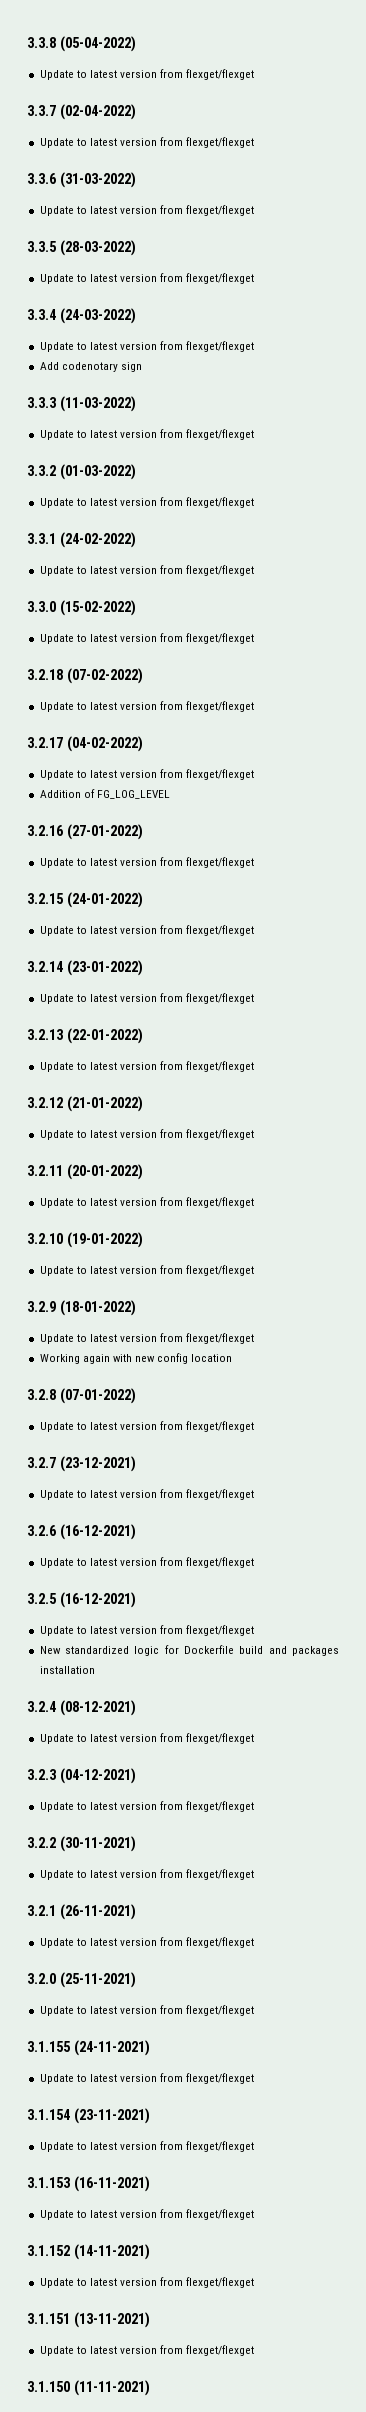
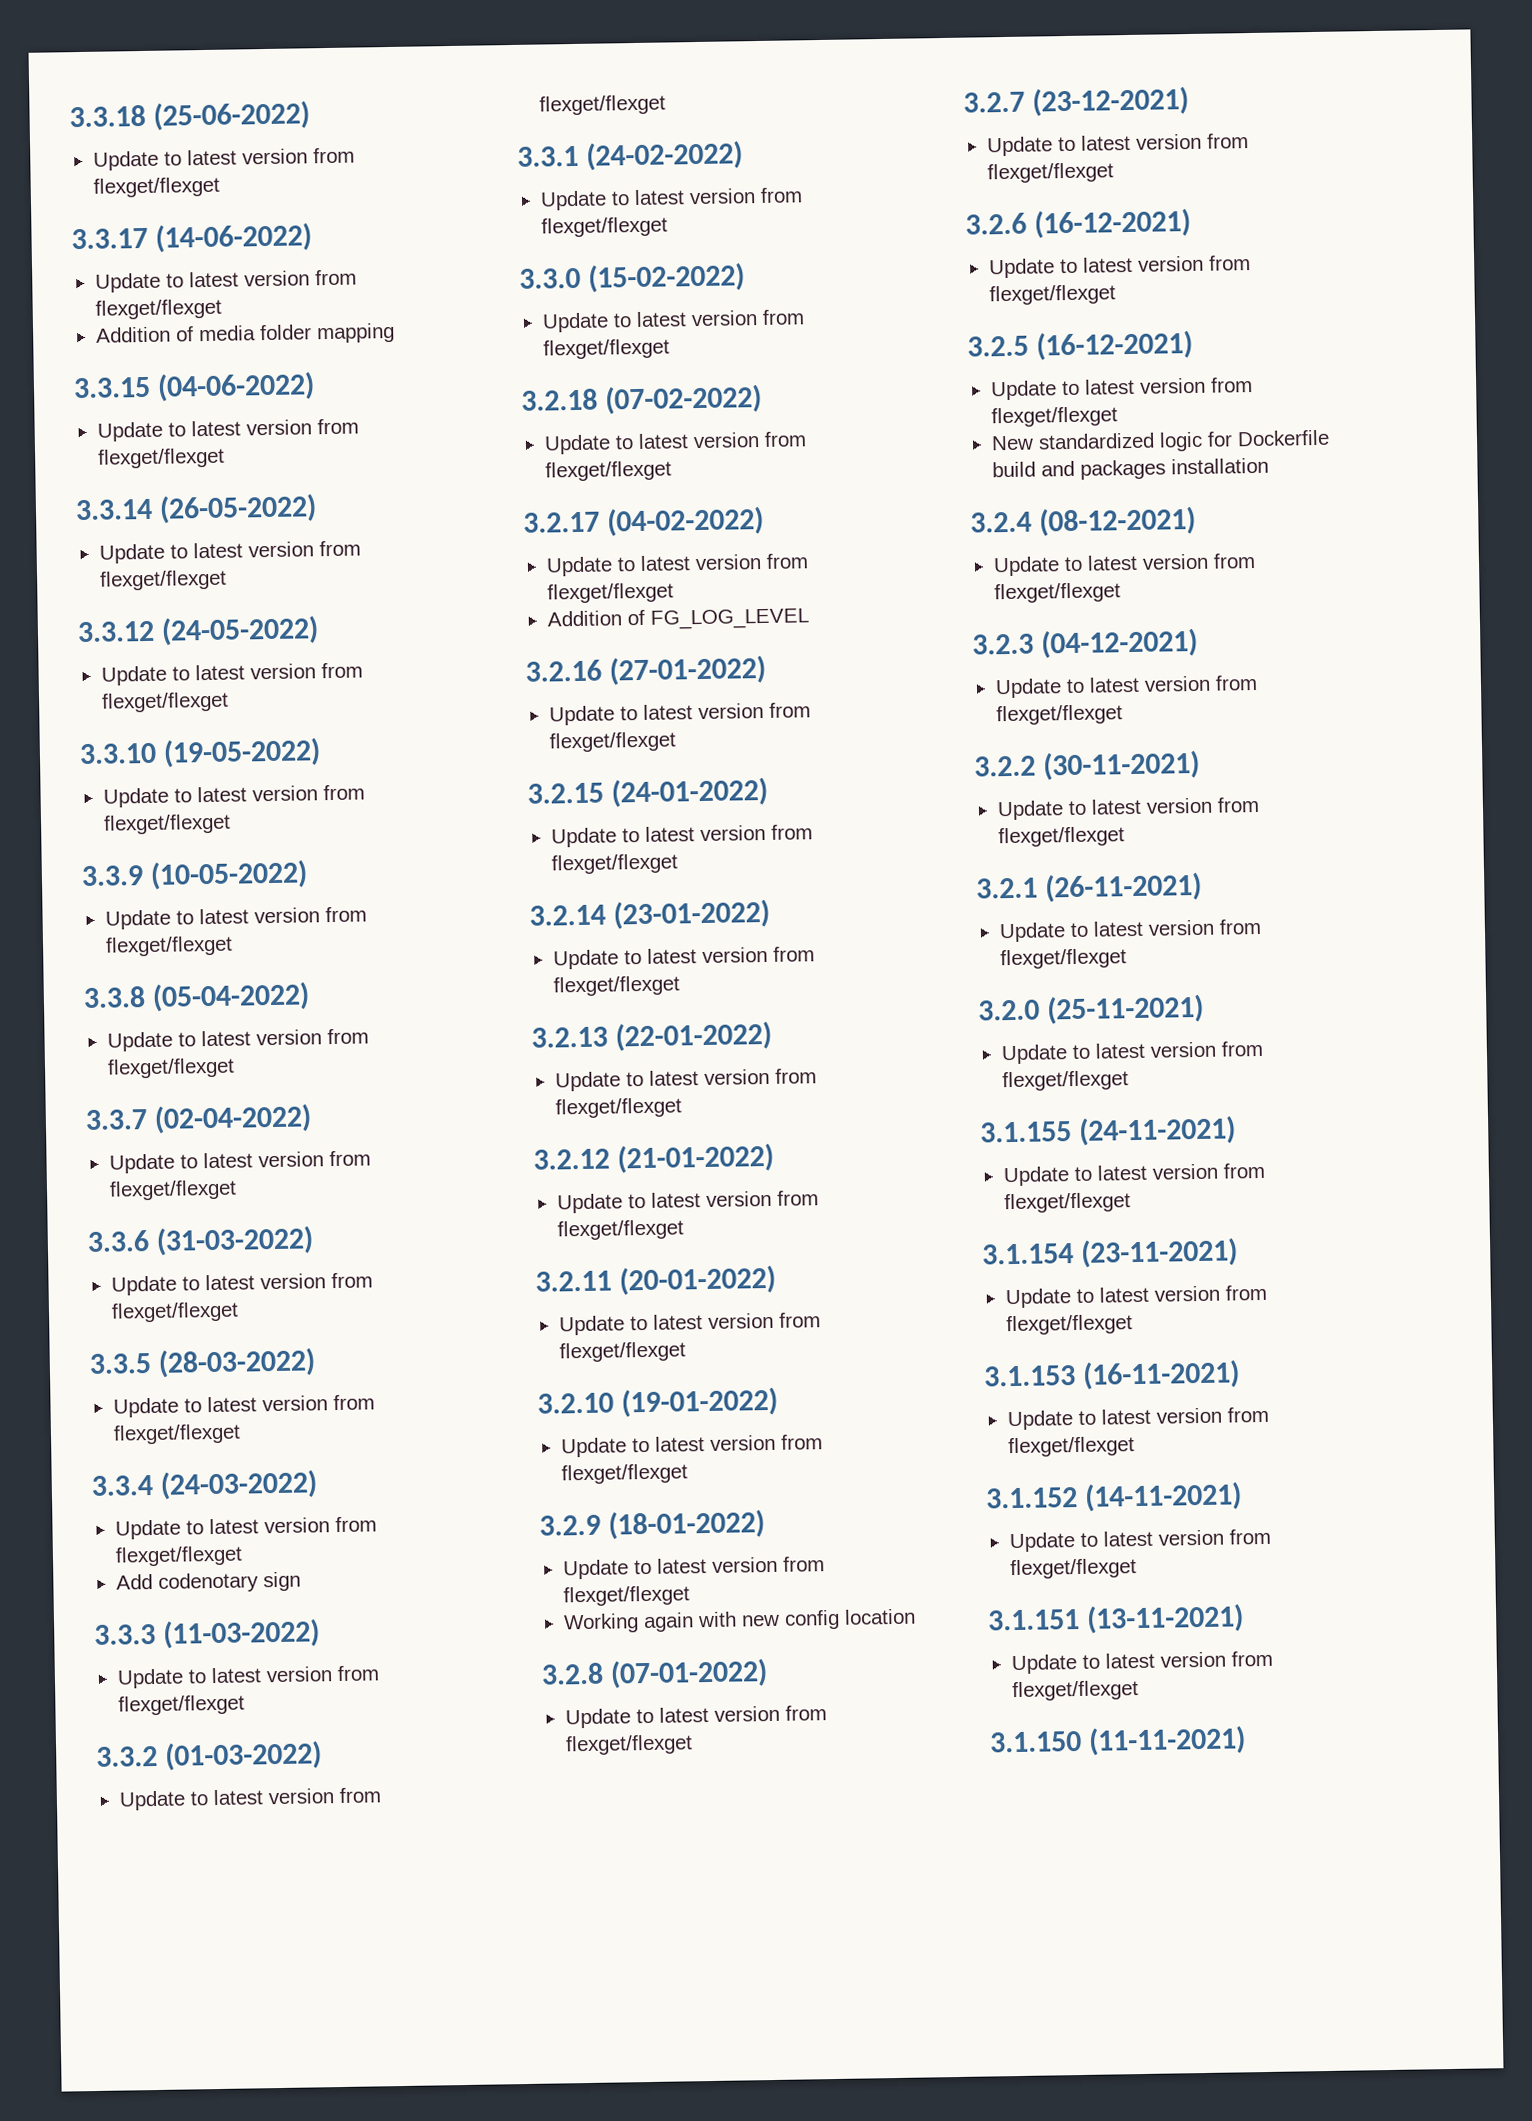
(27, 42) none -> [69,100,310,131] [92,147,355,171] [92,176,220,198] [71,222,312,253] [94,269,357,293] [94,298,222,320] [95,322,395,344] [73,371,315,402] [96,418,359,442] [96,447,225,469] [75,493,317,524] [98,540,361,564] [98,569,227,591] [77,615,319,646] [100,662,363,686] [100,691,229,713] [79,737,321,768] [102,784,365,808] [102,813,231,835] [81,859,308,890] [104,906,367,930] [104,935,233,957] 3.3.18 (25-06-2022) // Update to latest version from flexget/flexget // 3.3.17 (14-06-2022) // Update to latest version from flexget/flexget // Addition of media folder mapping // 3.3.15 (04-06-2022) // Update to latest version from flexget/flexget // 3.3.14 (26-05-2022) // Update to latest version from flexget/flexget // 3.3.12 (24-05-2022) // Update to latest version from flexget/flexget // 3.3.10 (19-05-2022) // Update to latest version from flexget/flexget // 3.3.9 (10-05-2022) // Update to latest version from flexget/flexget //

